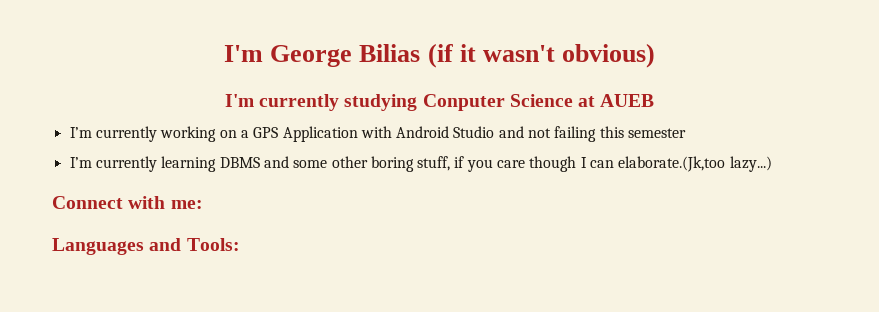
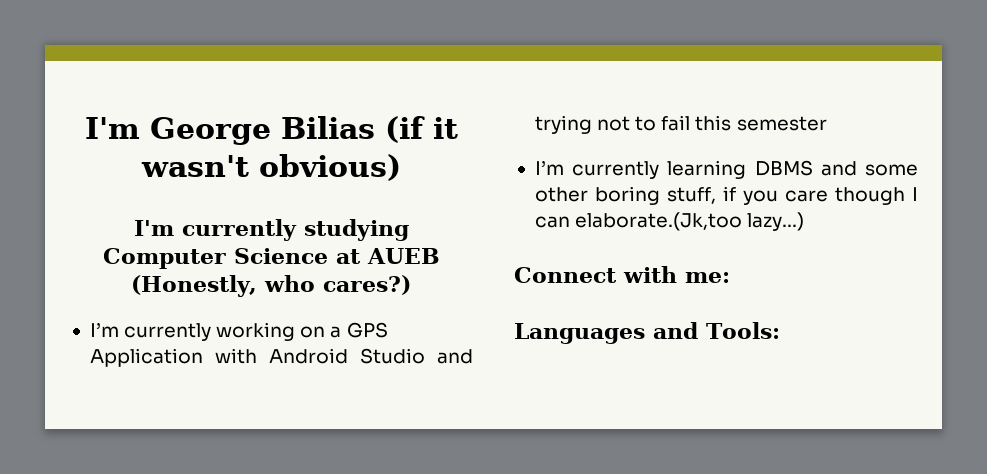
[422,94,505,111] Conputer -> [102,248,226,269] Computer
(655, 100) none -> [130,275,412,297] (Honestly, who cares?)
[528,126,597,142] not failing -> [534,115,691,134] trying not to fail

